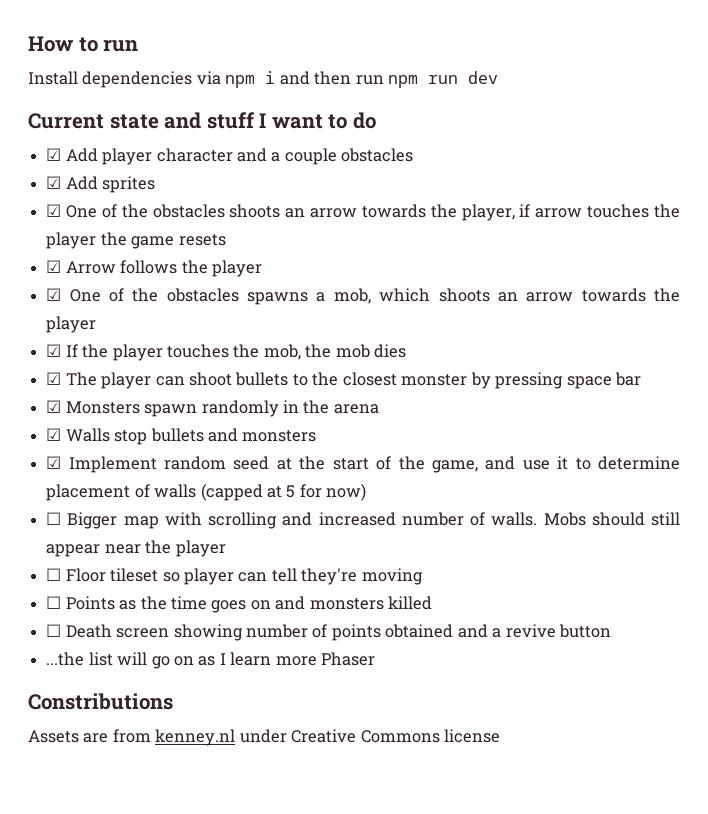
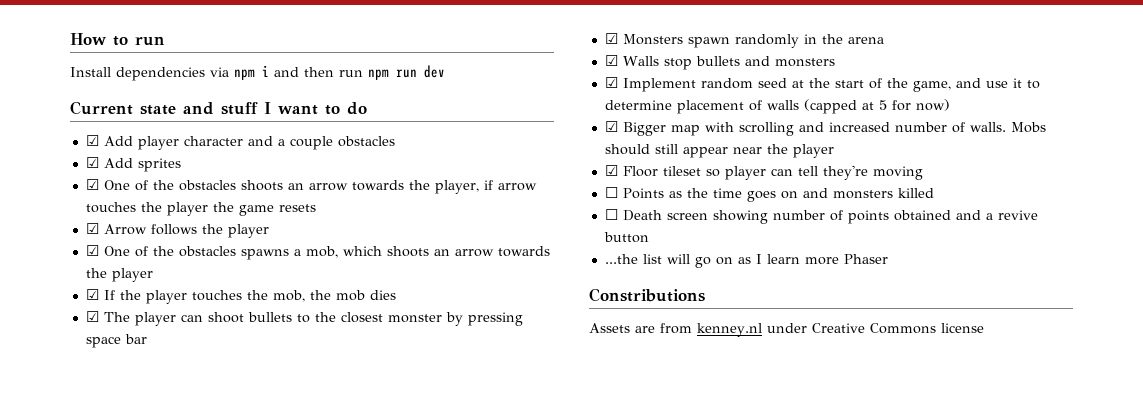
[46,512,62,525] ☐ -> [604,121,618,132] ☑
[46,568,62,581] ☐ -> [604,165,618,176] ☑

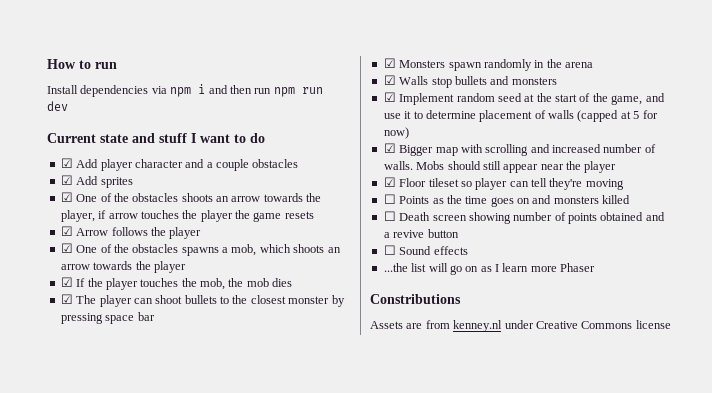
(649, 237) none -> [383,245,468,255] // ☐ Sound effects

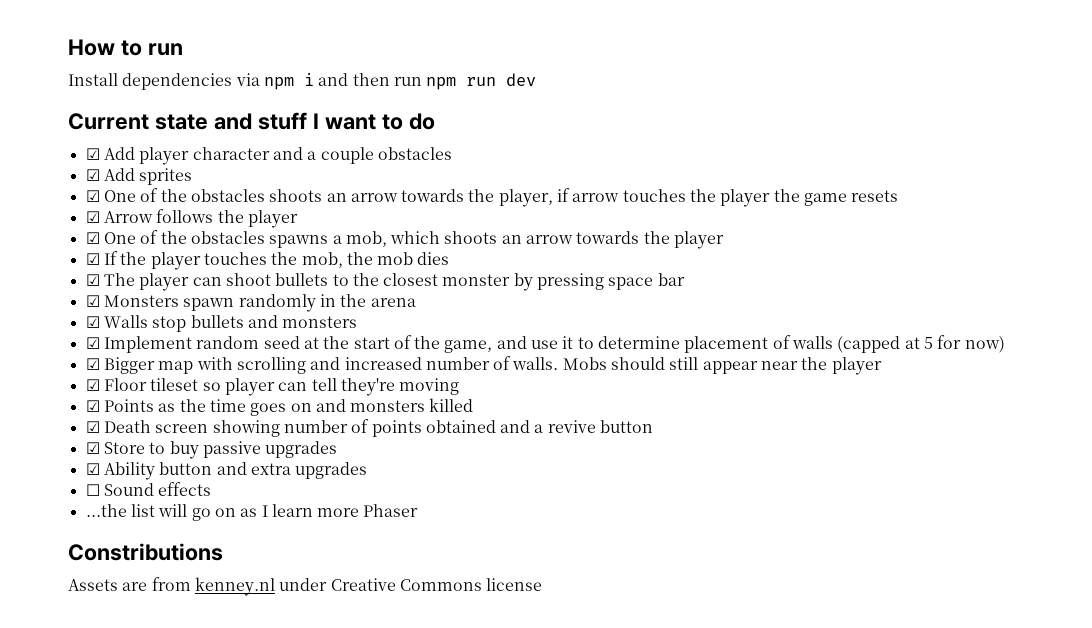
[383,194,396,204] ☐ -> [85,400,100,412] ☑
[383,211,396,221] ☐ -> [85,421,100,433] ☑
(459, 233) none -> [85,441,338,459] [85,462,368,480] // ☑ Store to buy passive upgrades // ☑ Ability button and extra upgrades

